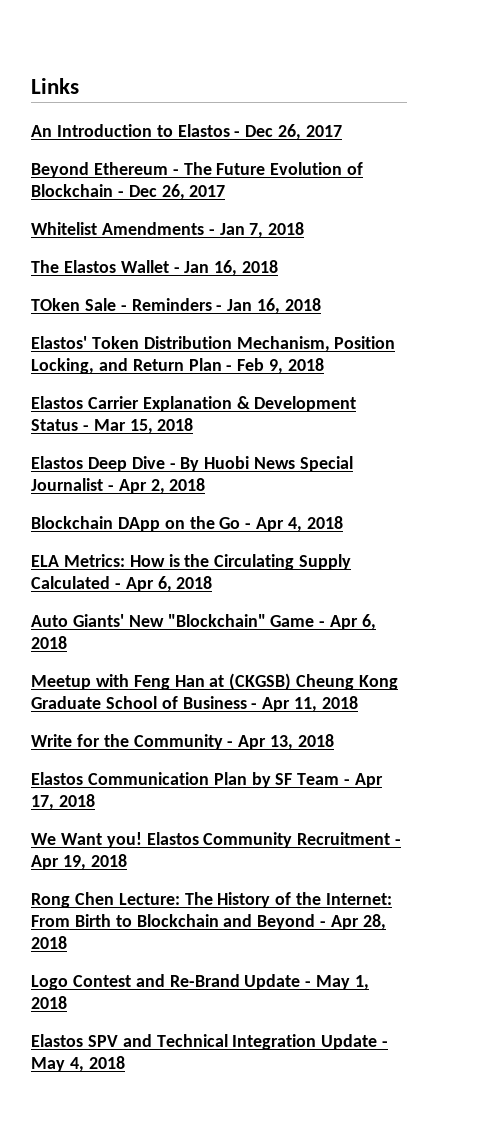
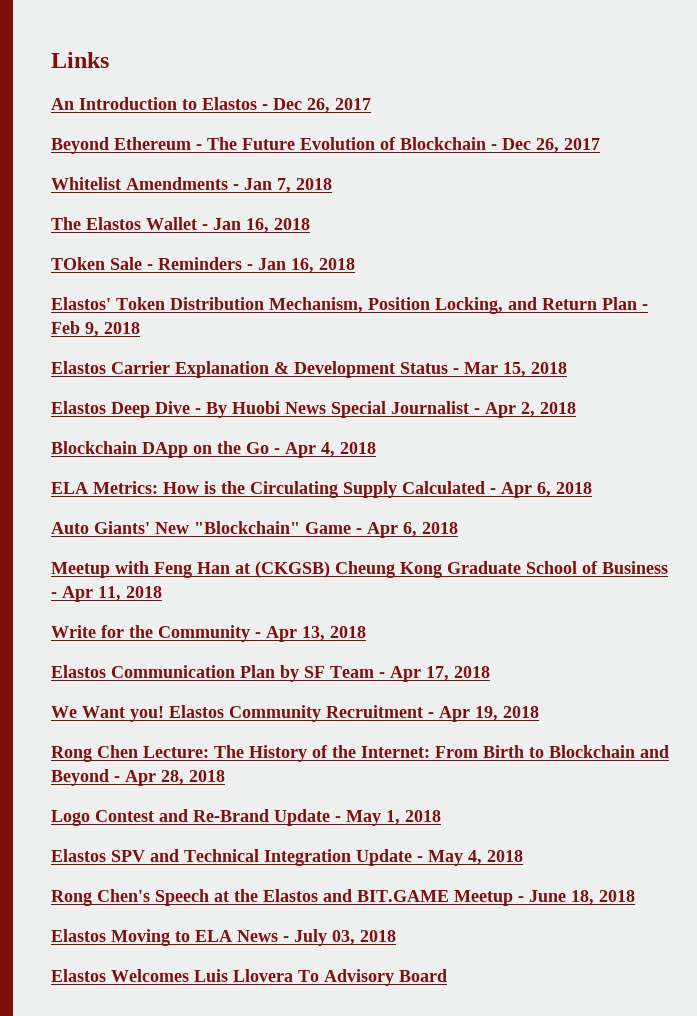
(125, 1062) none -> [51,889,635,906] [51,929,396,946] [51,969,447,986] // Rong Chen's Speech at the Elastos and BIT.GAME Meetup - June 18, 2018 // Elastos Moving to ELA News - July 03, 2018 // Elastos Welcomes Luis Llovera To Advisory Board

